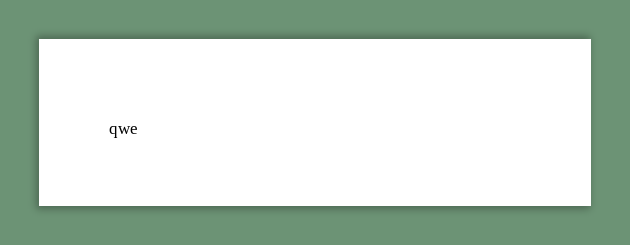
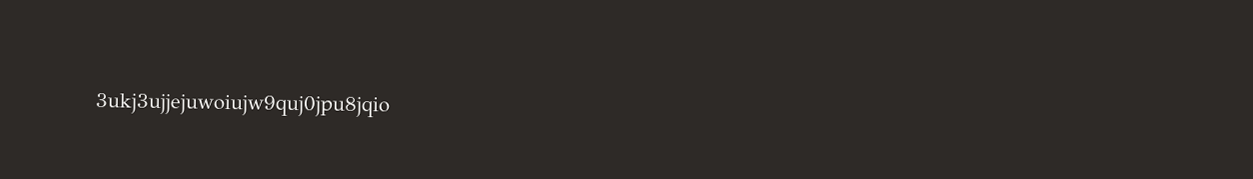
[109,126,138,138] qwe -> [95,93,390,118] 3ukj3ujjejuwoiujw9quj0jpu8jqio

